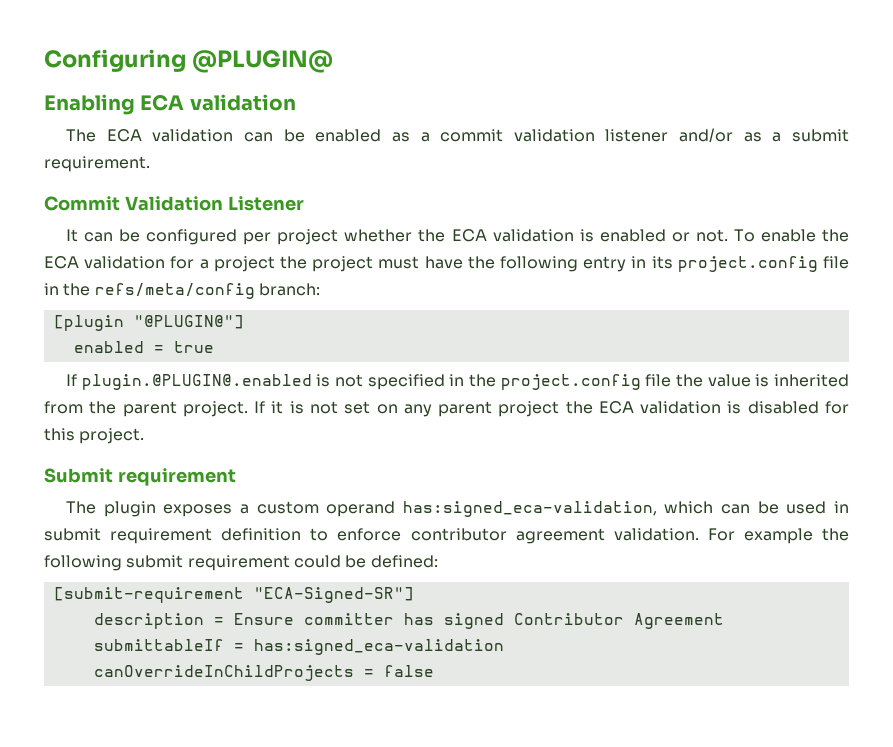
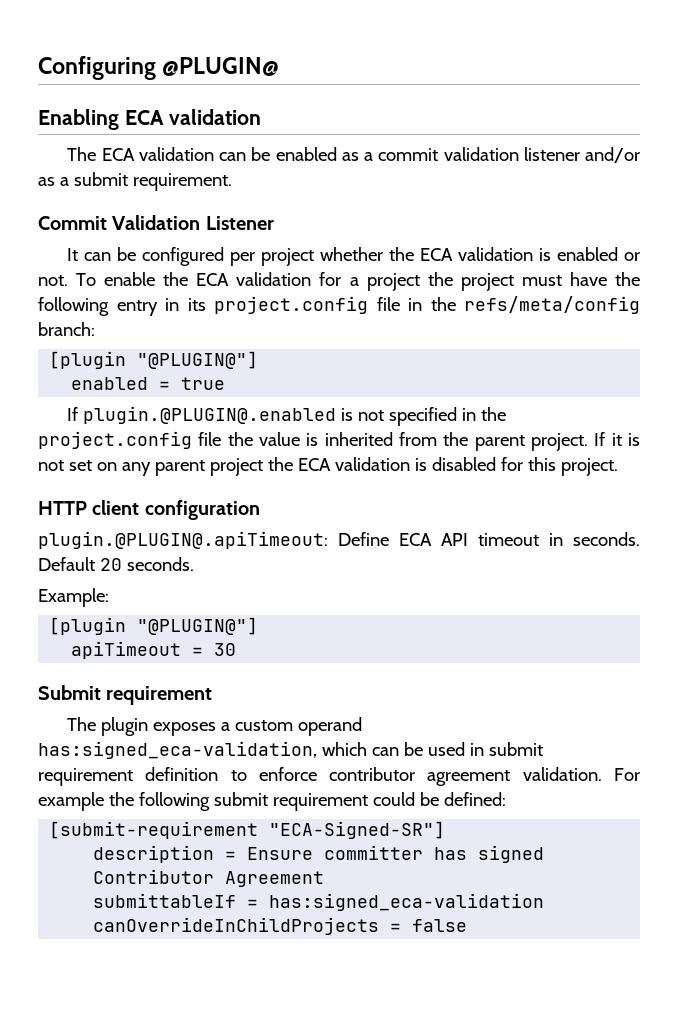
(145, 436) none -> [38,500,260,520] [38,531,640,549] [38,557,194,571] [38,588,109,607] [49,617,259,635] [71,641,237,659] // HTTP client configuration // plugin.@PLUGIN@.apiTimeout: Define ECA API timeout in seconds. Default 20 seconds. // Example: // [plugin "@PLUGIN@"] // apiTimeout = 30

